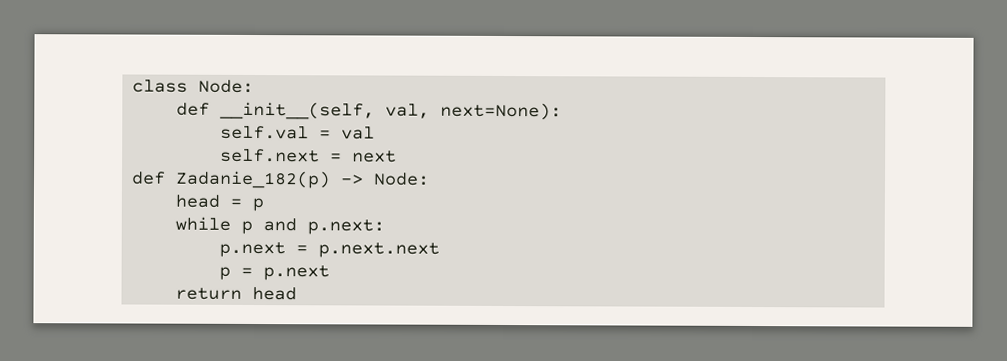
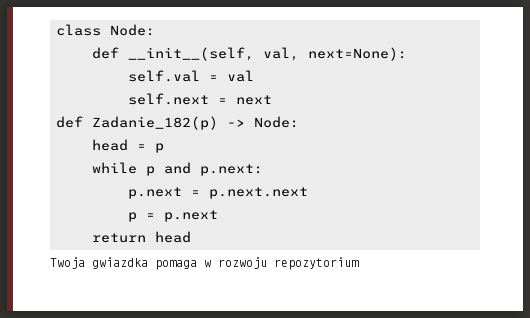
(297, 293) none -> [50,257,359,270] // Twoja gwiazdka pomaga w rozwoju repozytorium

